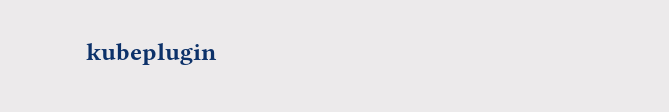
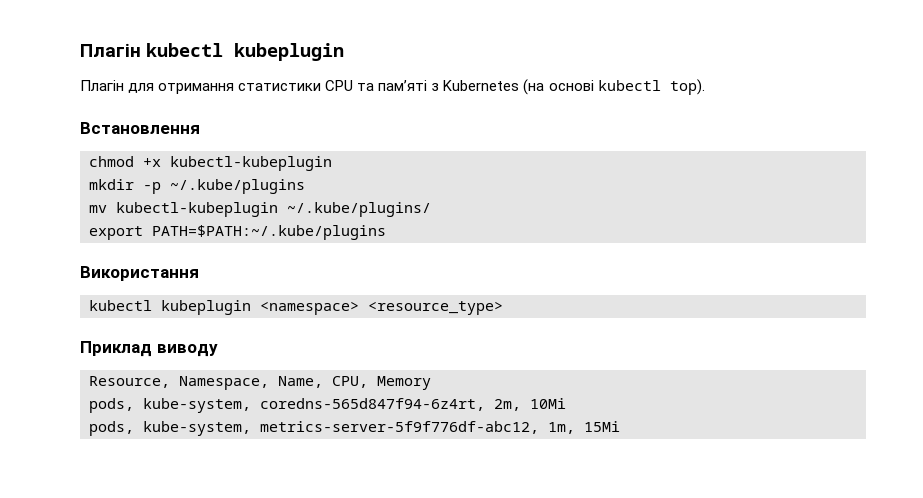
[86,43,217,65] kubeplugin -> [80,43,345,61] [80,79,705,95] [80,122,200,134] [89,156,332,171] [89,179,305,194] [89,202,431,217] [89,225,386,240] [80,266,199,281] [89,300,503,315] [80,341,218,357] [89,376,431,390] [89,398,566,413] [89,421,620,436] Плагін kubectl kubeplugin // Плагін для отримання статистики CPU та пам’яті з Kubernetes (на основі kubectl top). // Встановлення // chmod +x kubectl-kubeplugin // mkdir -p ~/.kube/plugins // mv kubectl-kubeplugin ~/.kube/plugins/ // export PATH=$PATH:~/.kube/plugins // Використання // kubectl kubeplugin <namespace> <resource_type> // Приклад виводу // Resource, Namespace, Name, CPU, Memory // pods, kube-system, coredns-565d847f94-6z4rt, 2m, 10Mi // pods, kube-system, metrics-server-5f9f776df-abc12, 1m, 15Mi

